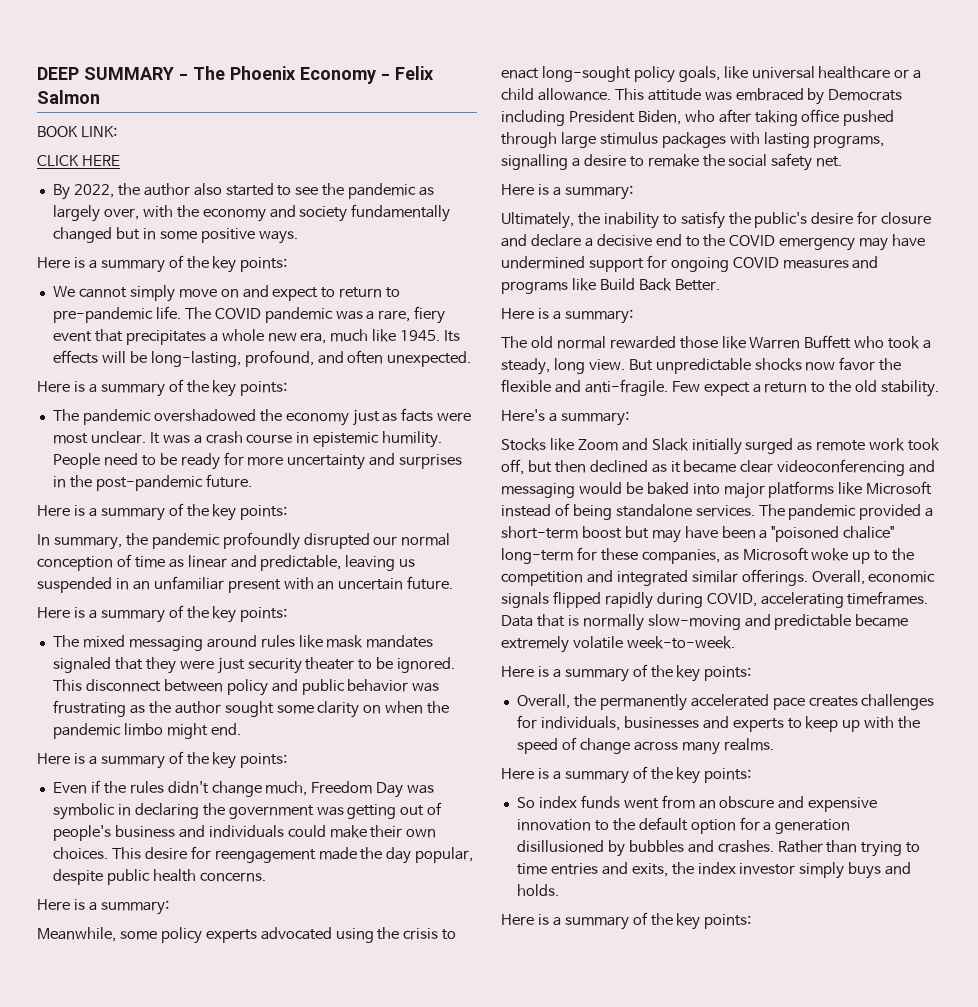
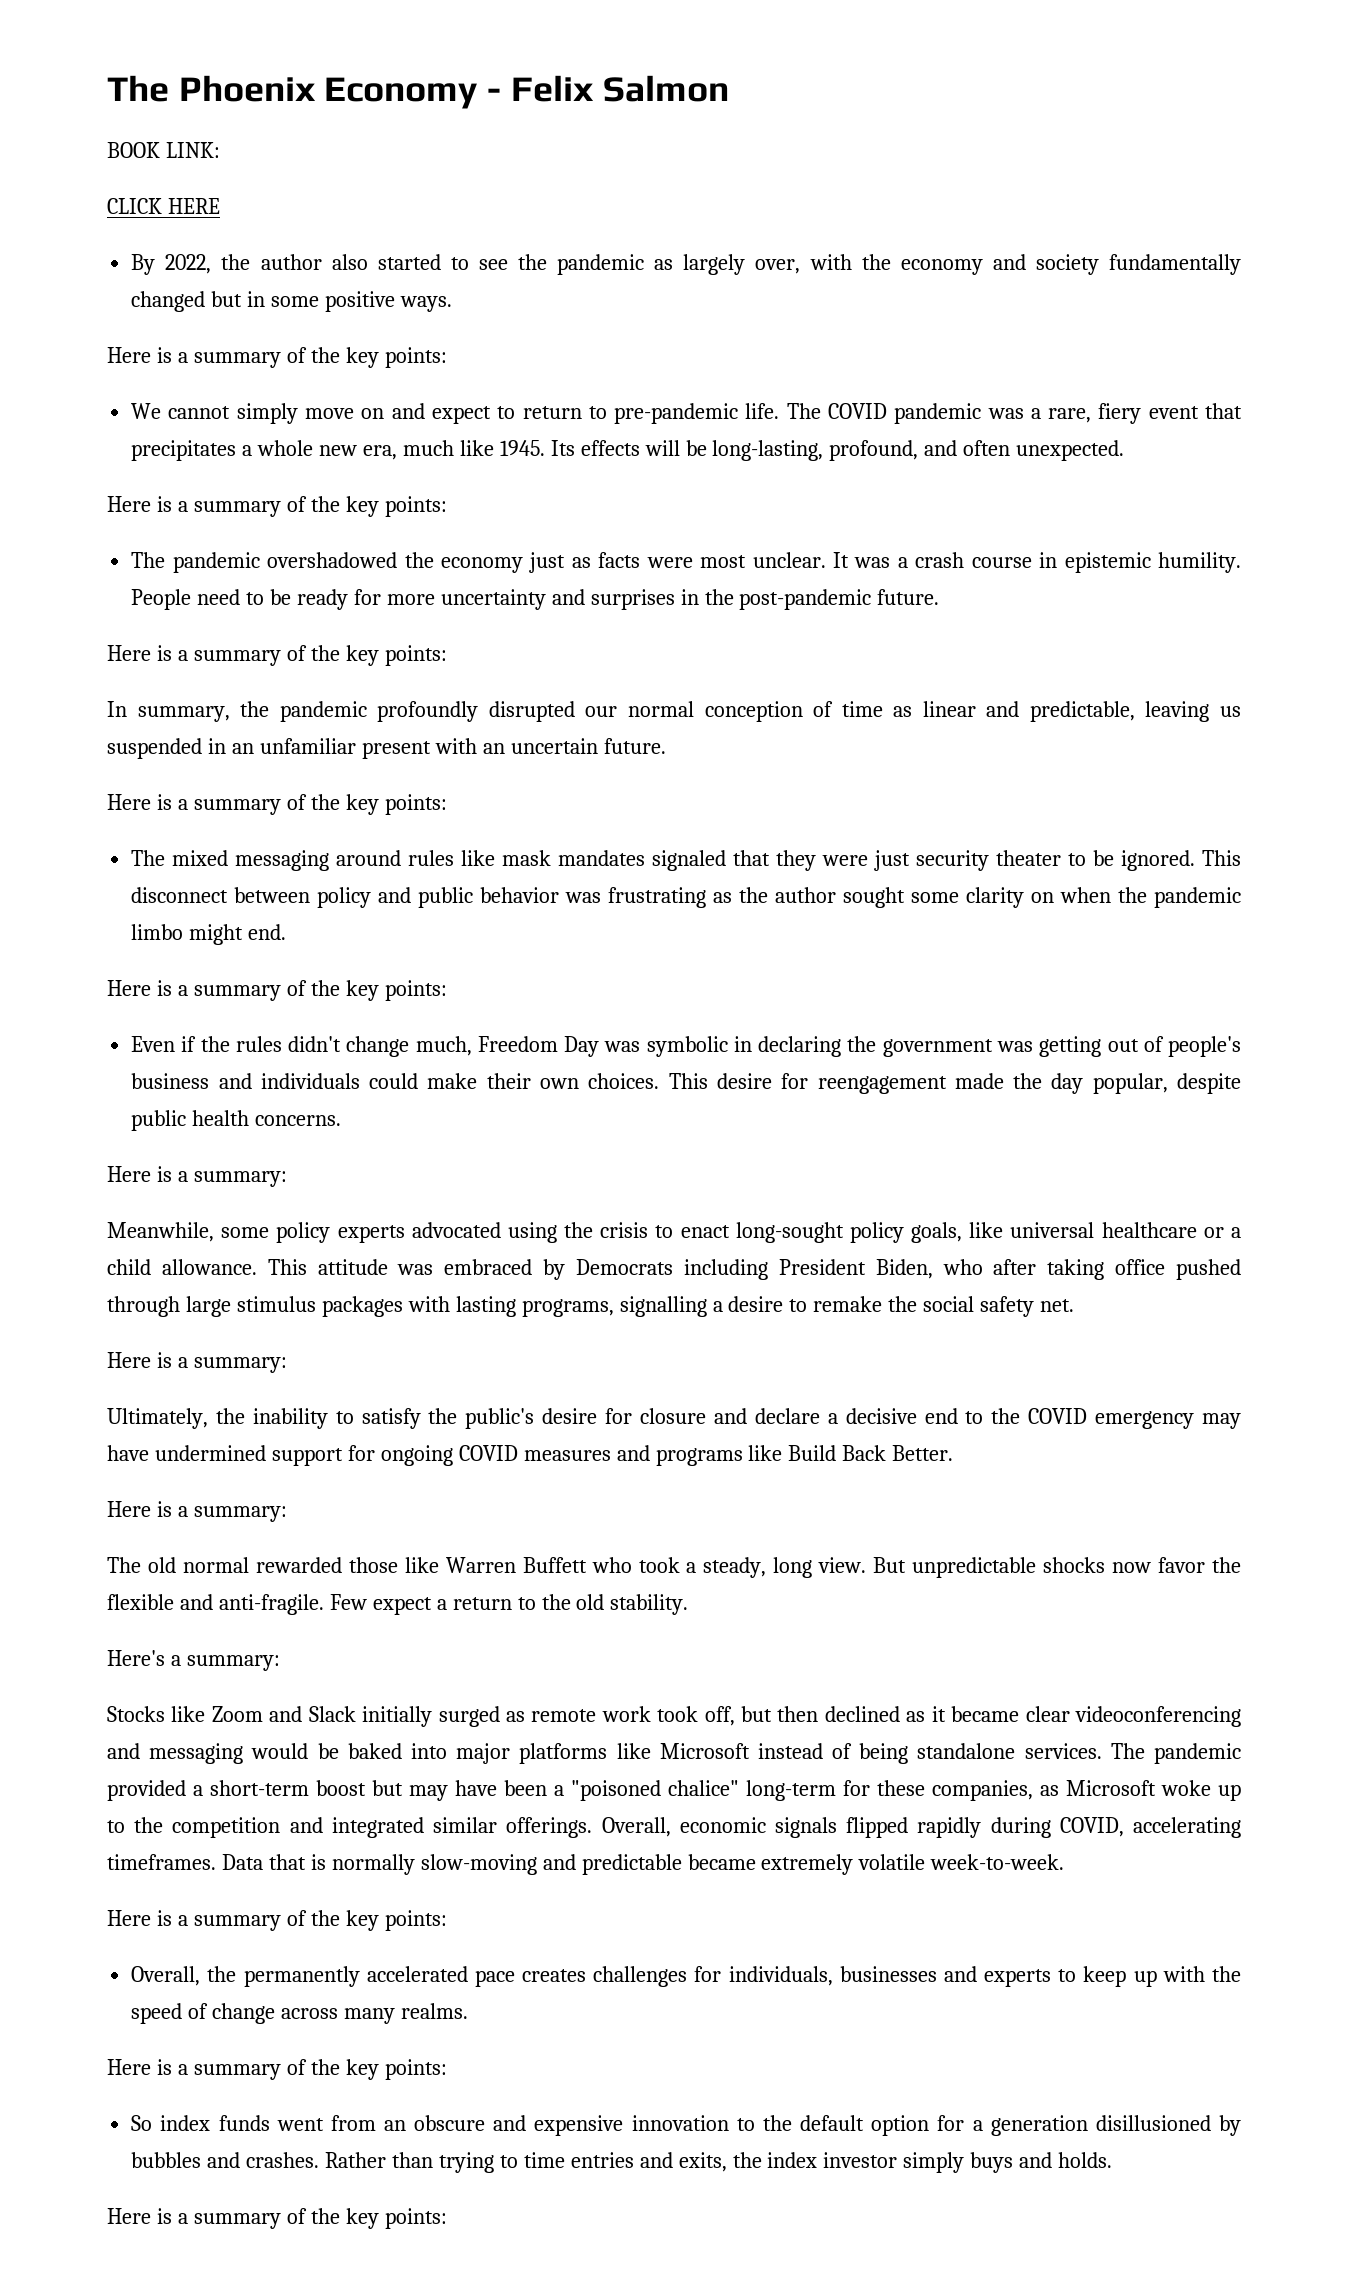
[37,67,188,80] DEEP SUMMARY - -> (107, 88) none

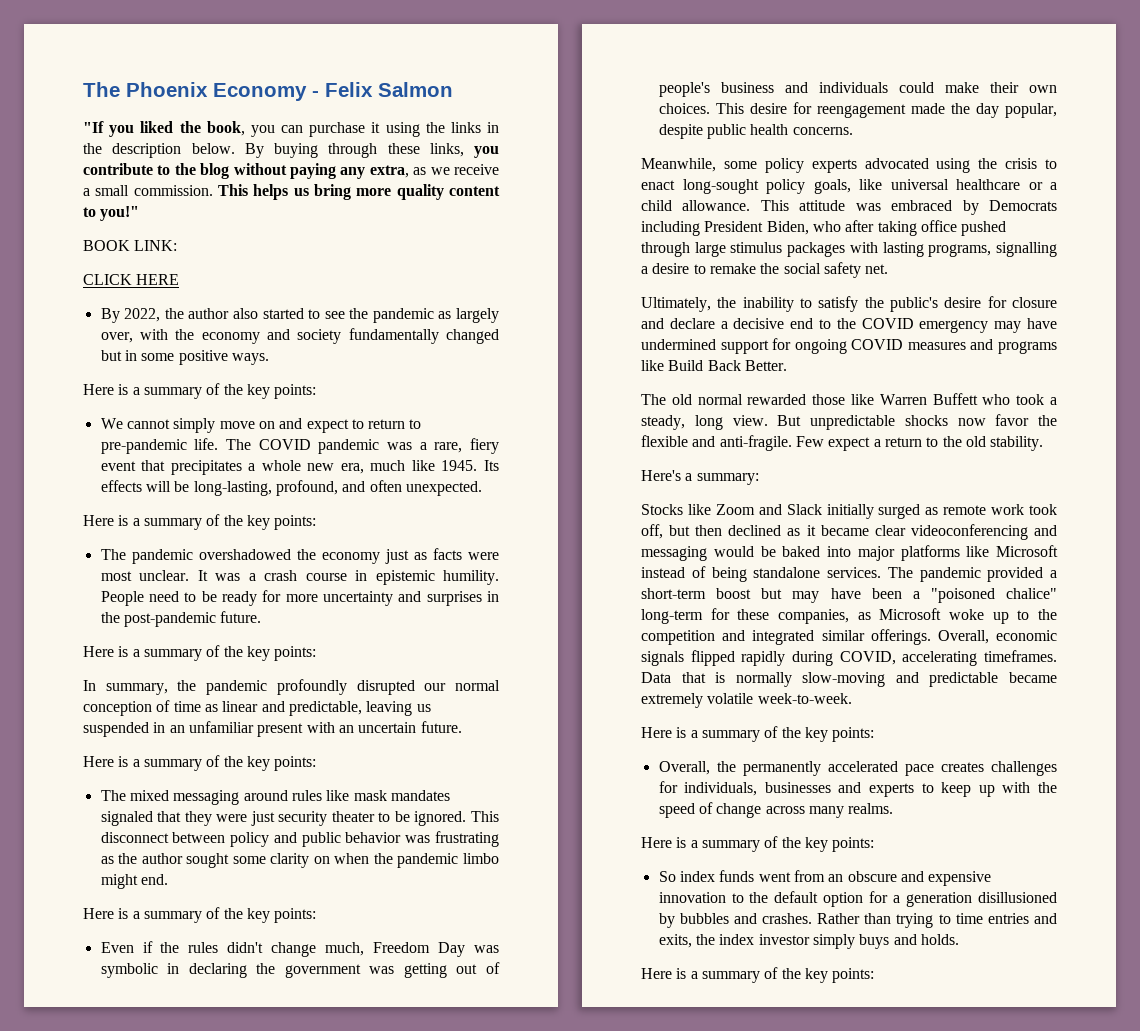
(729, 88) none -> [83,121,500,137] [83,143,499,158] [83,163,499,179] [83,184,500,200] [83,206,140,221] // "If you liked the book, you can purchase it using the links in the description below. By buying through these links, you contribute to the blog without paying any extra, as we receive a small commission. This helps us bring more quality content to you!"
[107,1166,287,1187] // Here is a summary: -> (853, 131) none
[107,1352,287,1373] // Here is a summary: -> (889, 269) none
[107,1501,287,1522] // Here is a summary: -> (787, 365) none

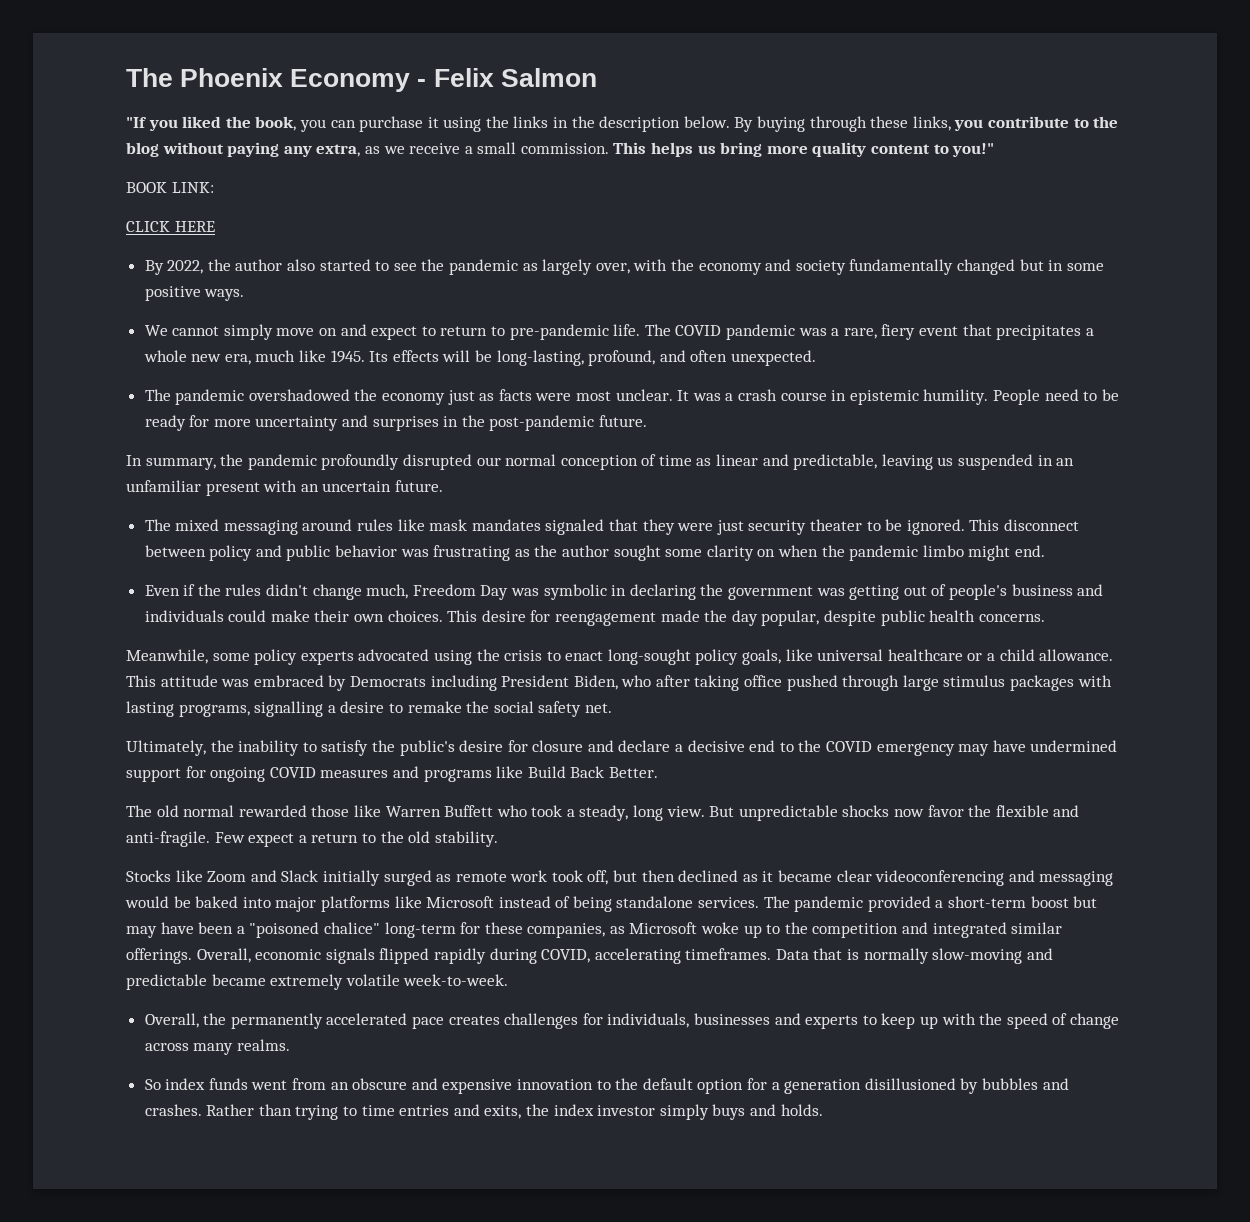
[83,383,317,399] // Here is a summary of the key points: -> (245, 295) none
[83,514,317,530] // Here is a summary of the key points: -> (816, 358) none
[83,645,317,661] // Here is a summary of the key points: -> (648, 421) none
[83,755,317,771] // Here is a summary of the key points: -> (443, 486) none
[83,907,317,923] // Here is a summary of the key points: -> (1045, 551) none
[641,470,759,485] // Here's a summary: -> (498, 839) none
[641,726,875,742] // Here is a summary of the key points: -> (509, 980) none
[641,836,875,852] // Here is a summary of the key points: -> (290, 1045) none
[641,967,875,983] // Here is a summary of the key points: -> (823, 1110) none

